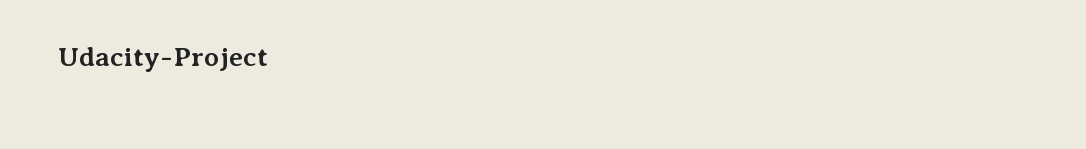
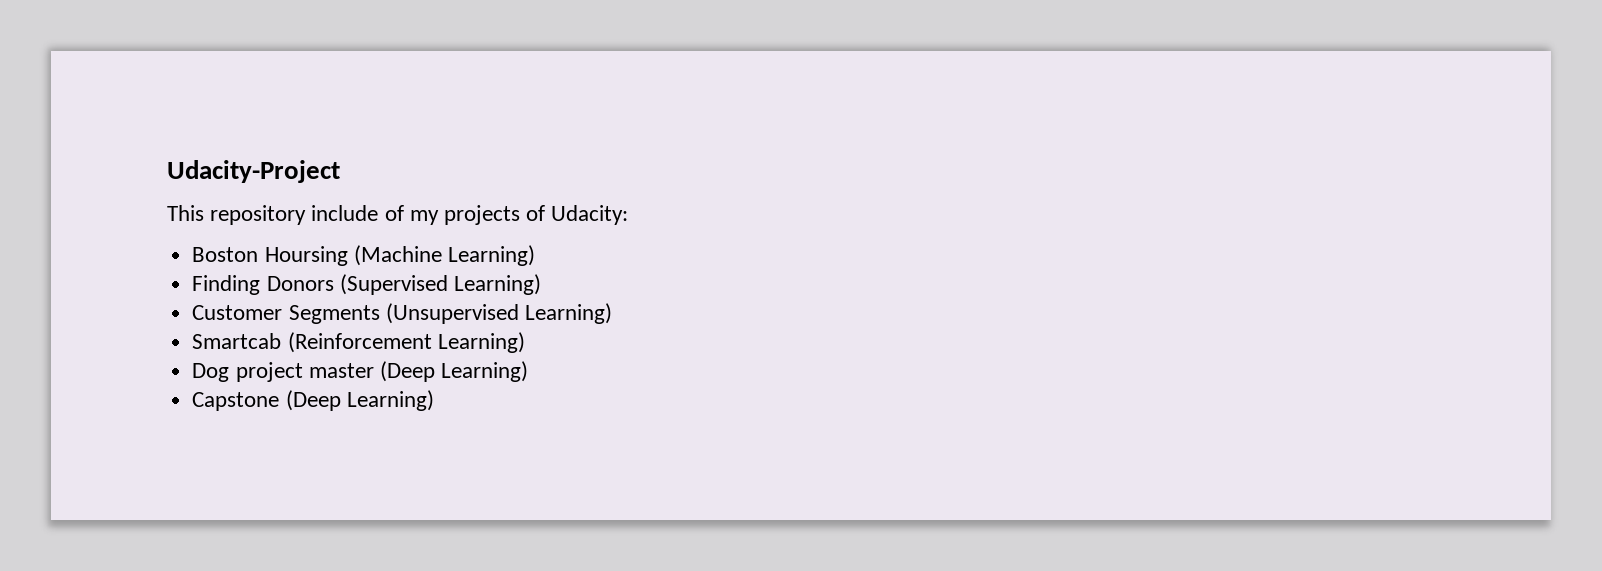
(268, 59) none -> [167,205,629,225] [192,245,535,266] [192,274,541,295] [192,303,612,324] [192,332,525,353] [192,361,529,382] [192,390,434,411] // This repository include of my projects of Udacity: // Boston Hoursing (Machine Learning) // Finding Donors (Supervised Learning) // Customer Segments (Unsupervised Learning) // Smartcab (Reinforcement Learning) // Dog project master (Deep Learning) // Capstone (Deep Learning)

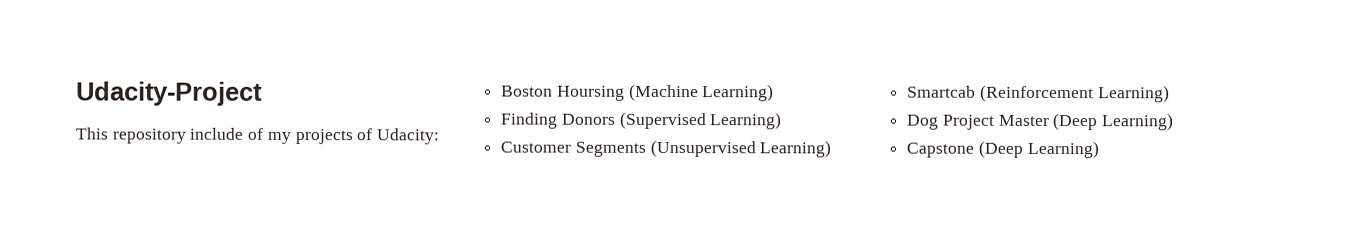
[235,362,374,382] project master -> [941,114,1050,130] Project Master

